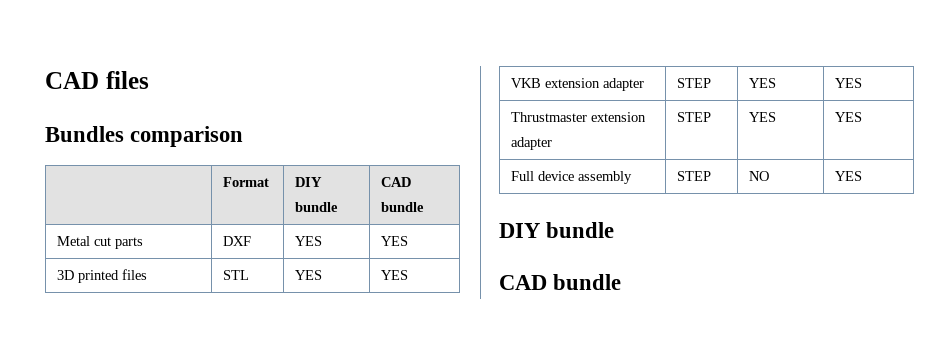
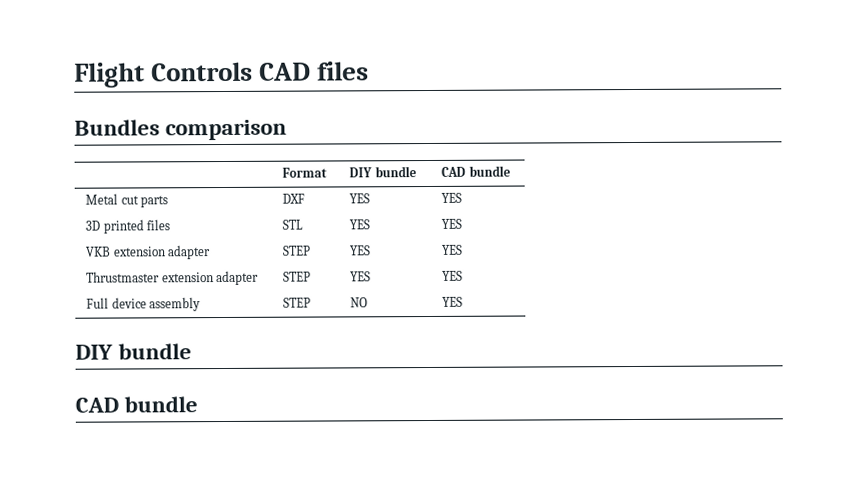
(45, 80) none -> [74,61,254,88] Flight Controls

